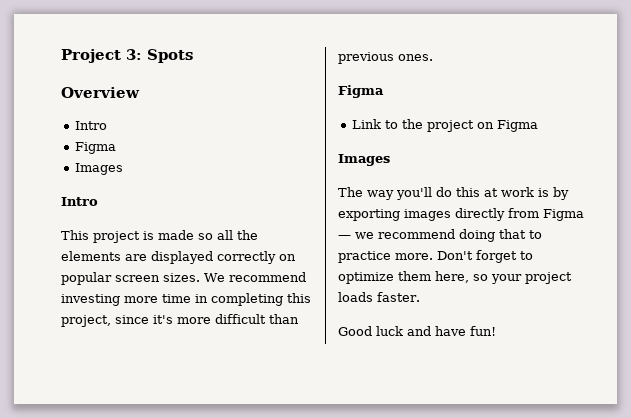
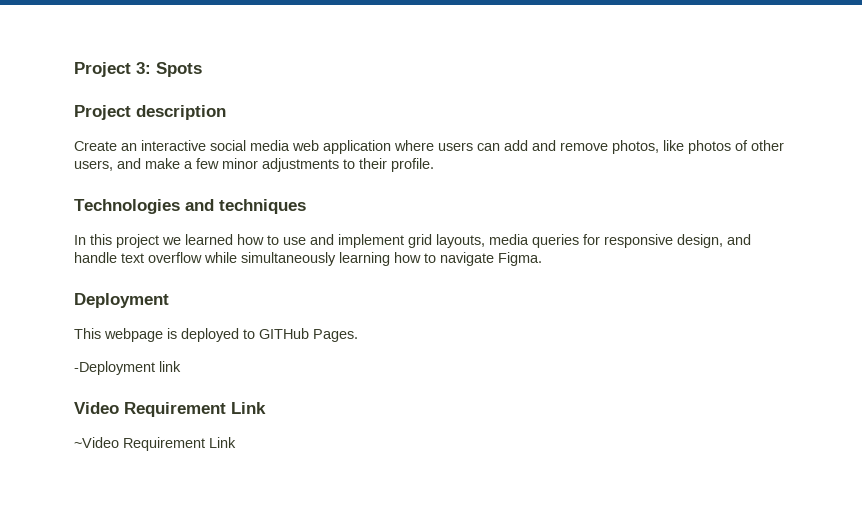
[61,87,140,98] [75,121,108,130] [75,142,117,154] [75,163,124,175] [61,197,98,206] [61,230,258,243] [61,251,296,264] [61,272,306,285] [61,293,311,306] [61,314,299,327] [338,52,433,64] [338,85,384,98] [352,119,539,132] [338,154,390,166] [338,187,569,200] [338,208,584,221] [338,229,542,242] [338,250,533,263] [338,271,572,284] [338,292,420,302] [338,326,496,336] Overview // Intro // Figma // Images // Intro // This project is made so all the elements are displayed correctly on popular screen sizes. We recommend investing more time in completing this project, since it's more difficult than previous ones. // Figma // Link to the project on Figma // Images // The way you'll do this at work is by exporting images directly from Figma — we recommend doing that to practice more. Don't forget to optimize them here, so your project loads faster. // Good luck and have fun! -> [74,105,226,120] [74,140,784,154] [74,158,434,172] [74,199,306,214] [74,234,751,248] [74,252,542,266] [74,293,169,308] [74,328,358,342] [74,361,181,375] [74,402,266,417] [74,437,236,451] Project description // Create an interactive social media web application where users can add and remove photos, like photos of other users, and make a few minor adjustments to their profile. // Technologies and techniques // In this project we learned how to use and implement grid layouts, media queries for responsive design, and handle text overflow while simultaneously learning how to navigate Figma. // Deployment // This webpage is deployed to GITHub Pages. // -Deployment link // Video Requirement Link // ~Video Requirement Link

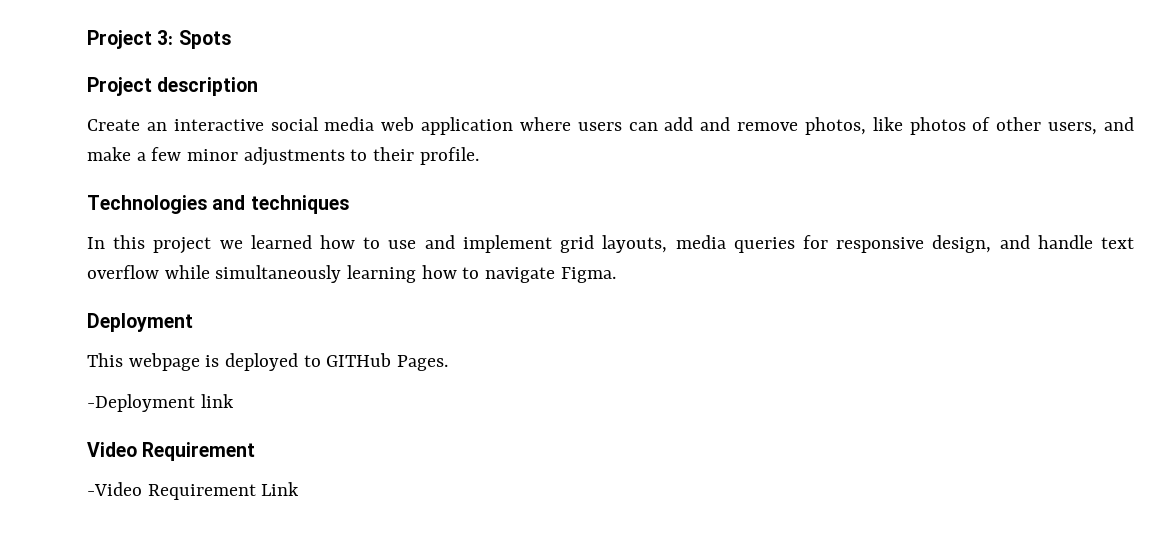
[231,402,266,414] [74,437,119,448] Link // ~Video -> [87,482,142,496] // -Video

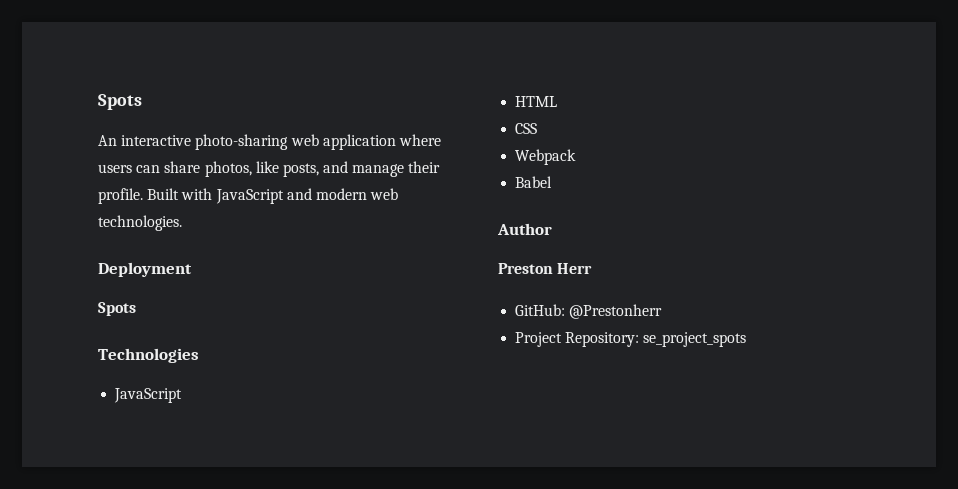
[87,30,231,49] [87,77,259,96] [87,117,375,131] Project 3: Spots // Project description // Create an interactive social media -> [98,94,142,110] [98,134,289,150] Spots // An interactive photo-sharing
[664,117,1135,135] [87,147,479,166] [87,195,349,214] [87,235,1134,254] [87,265,616,283] [87,313,193,332] [87,353,449,371] [87,394,234,412] [87,442,256,461] [87,482,300,500] add and remove photos, like photos of other users, and make a few minor adjustments to their profile. // Technologies and techniques // In this project we learned how to use and implement grid layouts, media queries for responsive design, and handle text overflow while simultaneously learning how to navigate Figma. // Deployment // This webpage is deployed to GITHub Pages. // -Deployment link // Video Requirement // -Video Requirement Link -> [164,161,441,177] [98,188,399,204] [98,215,182,231] [98,262,192,277] [98,302,136,316] [98,348,199,363] [114,388,183,403] [515,96,558,107] [515,123,538,134] [515,149,577,165] [515,176,553,188] [497,223,552,235] [498,263,593,274] [515,304,663,319] [515,332,747,347] share photos, like posts, and manage their profile. Built with JavaScript and modern web technologies. // Deployment // Spots // Technologies // JavaScript // HTML // CSS // Webpack // Babel // Author // Preston Herr // GitHub: @Prestonherr // Project Repository: se_project_spots

